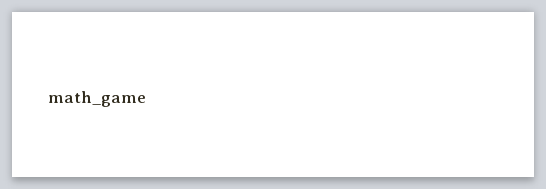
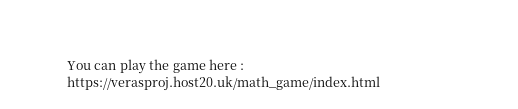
[48,91,146,107] math_game -> [67,59,245,74] [67,76,380,91] You can play the game here : https://verasproj.host20.uk/math_game/index.html

